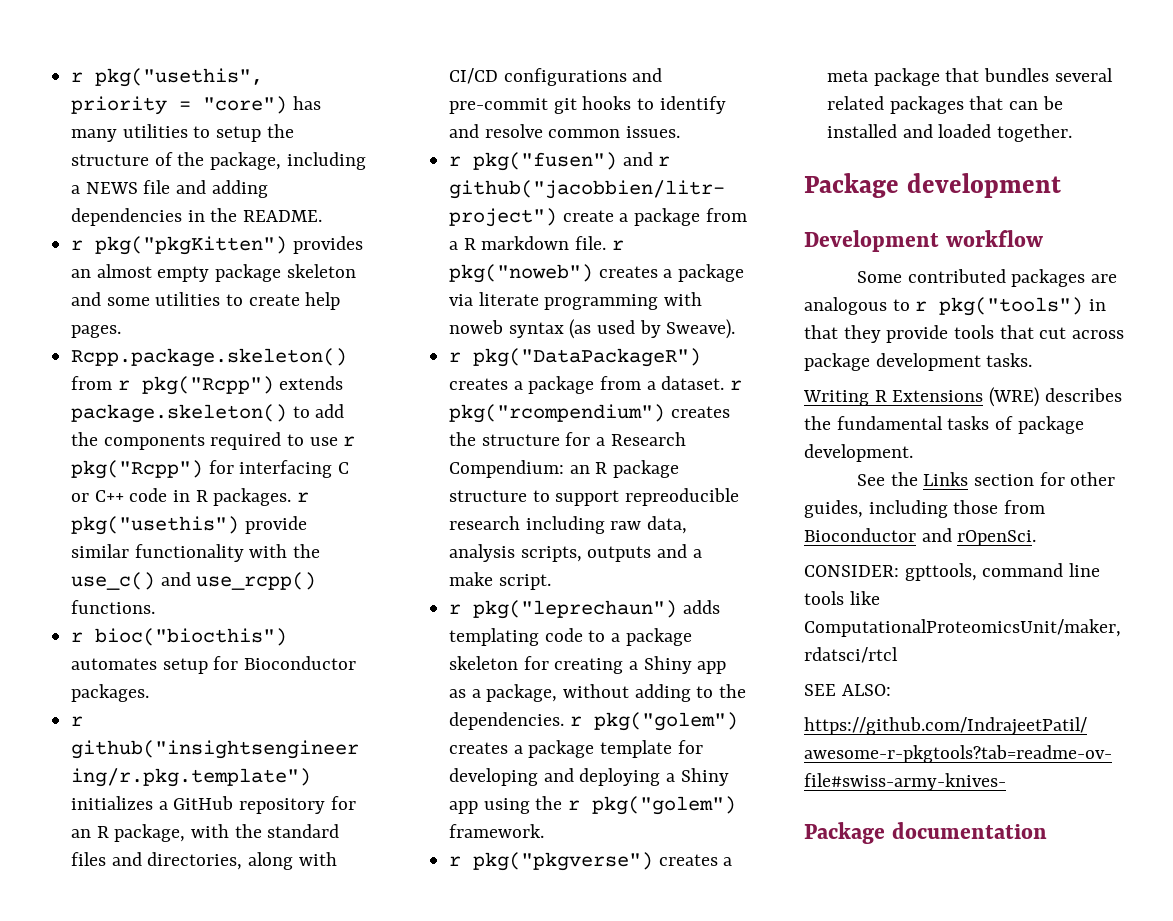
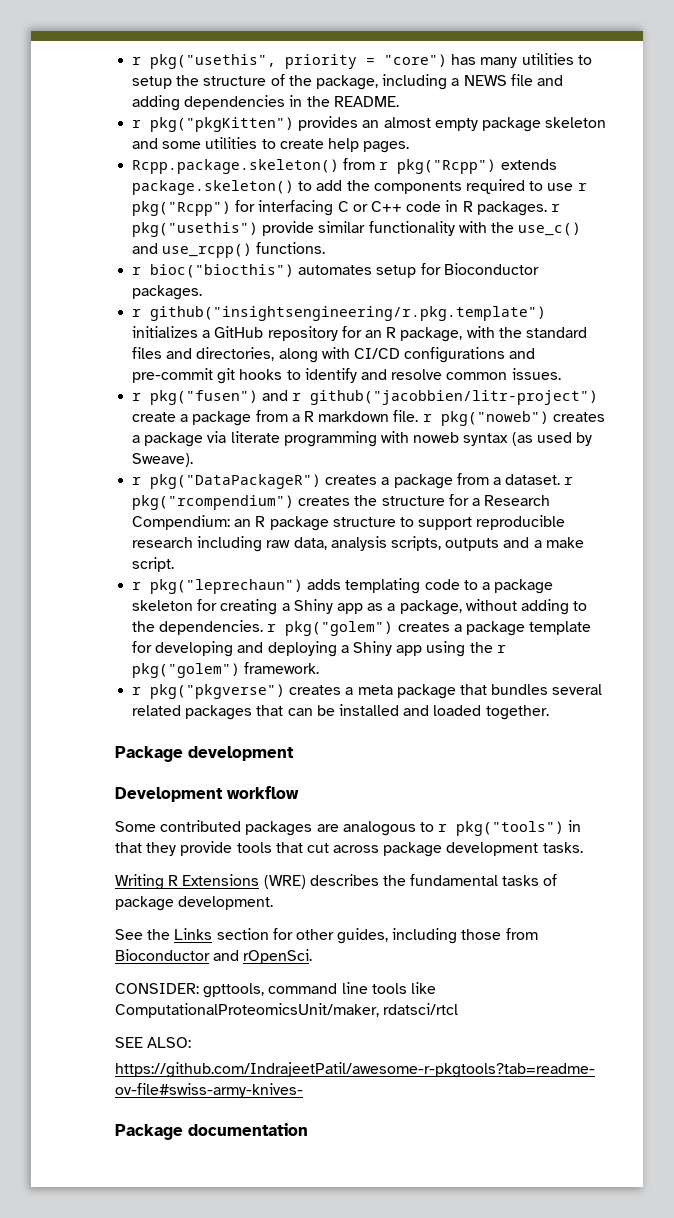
[625,488,740,506] repreoducible -> [476,515,566,530] reproducible

